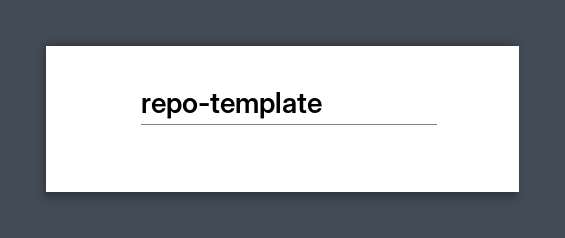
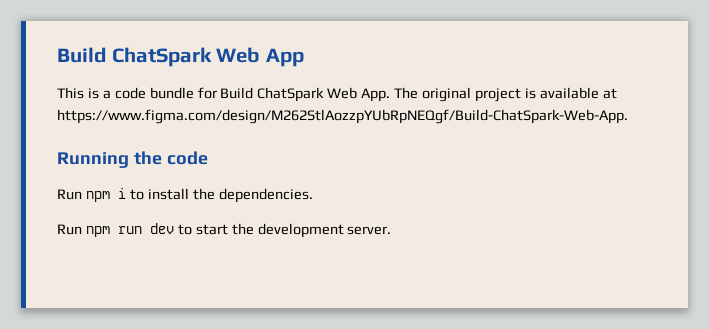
[141,92,322,119] repo-template -> [57,47,304,67] [57,87,617,102] [57,109,628,124] [57,151,208,168] [57,188,313,203] [57,223,392,238] Build ChatSpark Web App // This is a code bundle for Build ChatSpark Web App. The original project is available at https://www.figma.com/design/M262StlAozzpYUbRpNEQgf/Build-ChatSpark-Web-App. // Running the code // Run npm i to install the dependencies. // Run npm run dev to start the development server.

